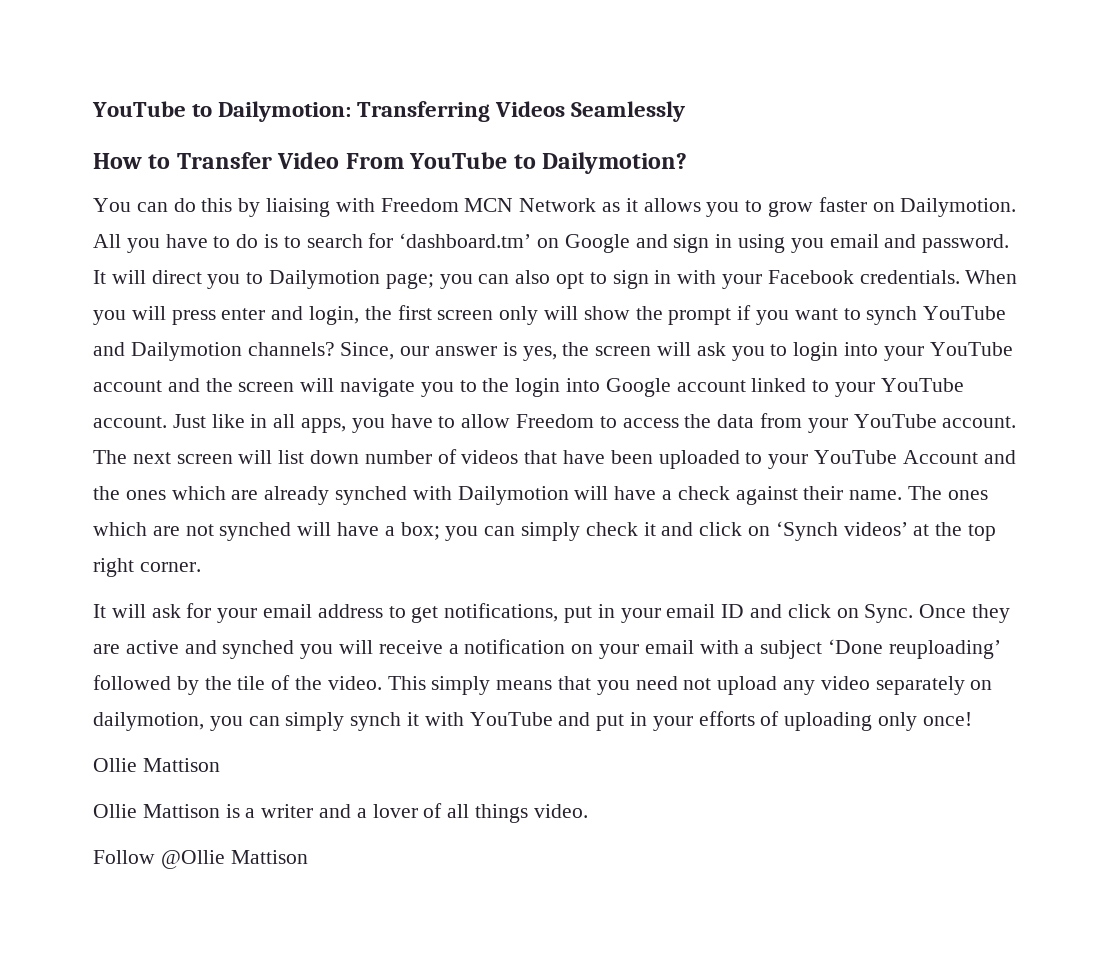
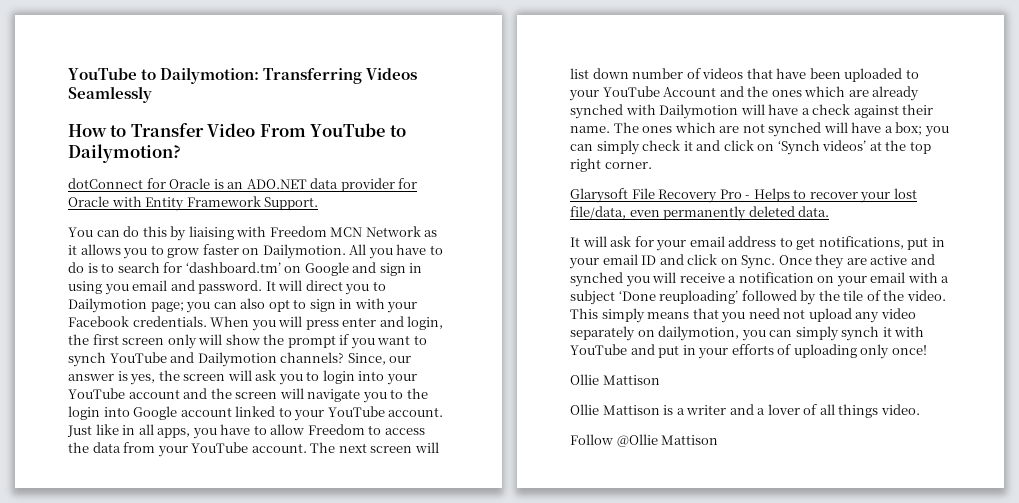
(688, 163) none -> [68,178,418,192] [68,196,319,211] // dotConnect for Oracle is an ADO.NET data provider for Oracle with Entity Framework Support.
(201, 567) none -> [570,188,917,203] [570,206,830,221] // Glarysoft File Recovery Pro - Helps to recover your lost file/data, even permanently deleted data.

